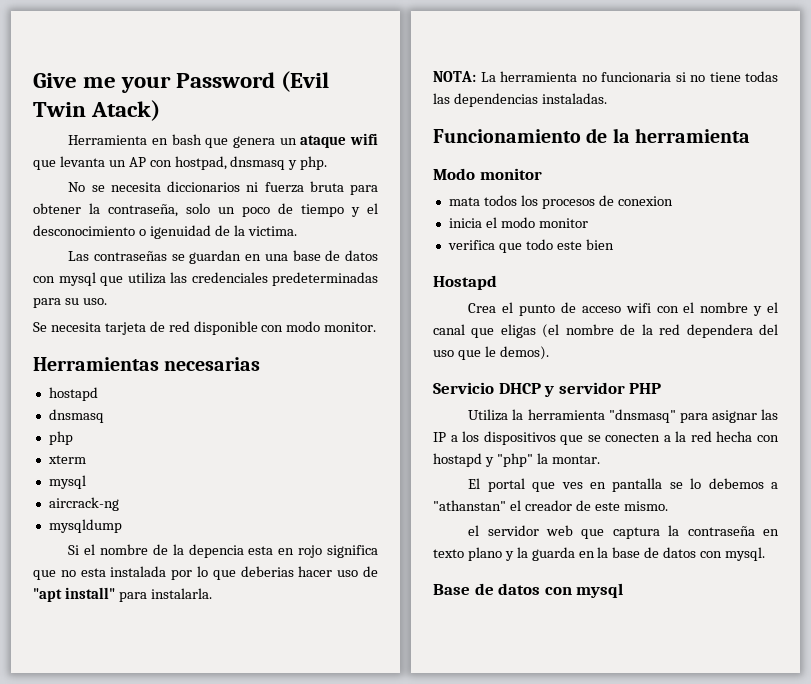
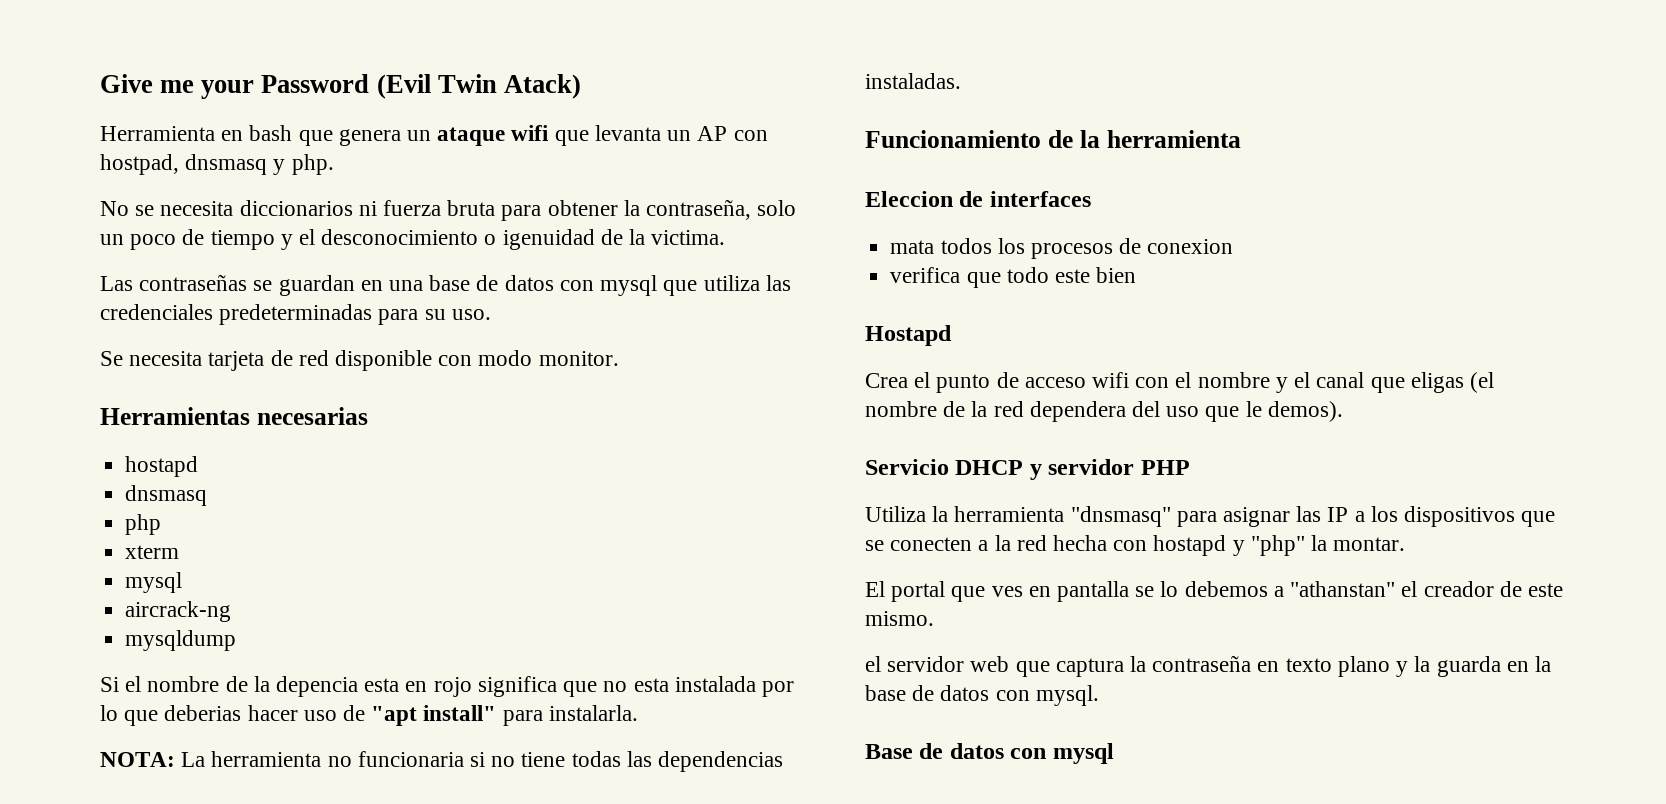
[433,168,542,180] Modo monitor -> [865,191,1091,207] Eleccion de interfaces
[448,217,588,228] // inicia el modo monitor -> (1234, 246) none

